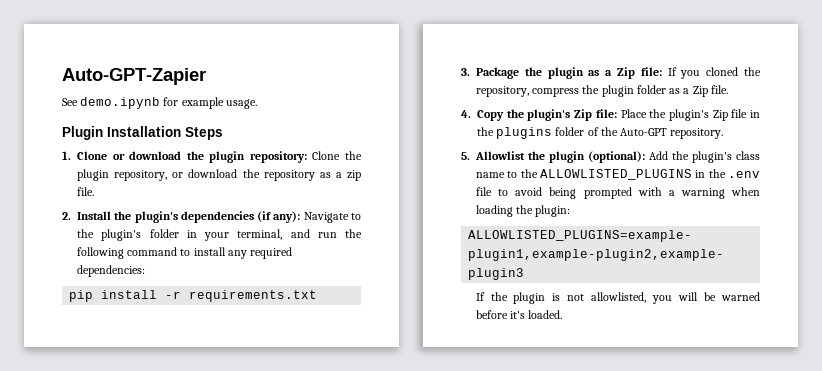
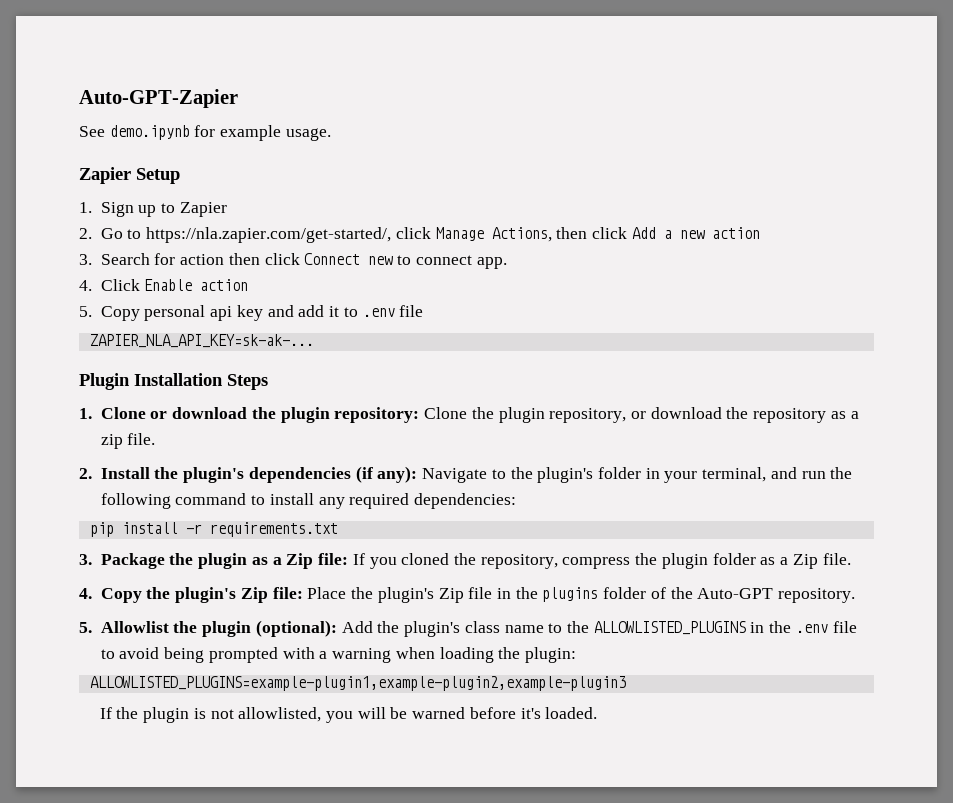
(257, 104) none -> [79,167,180,184] [79,202,227,217] [79,227,760,243] [79,253,507,269] [79,279,249,291] [79,305,424,321] [89,334,314,348] // Zapier Setup // 1. Sign up to Zapier // 2. Go to https://nla.zapier.com/get-started/, click Manage Actions, then click Add a new action // 3. Search for action then click Connect new to connect app. // 4. Click Enable action // 5. Copy personal api key and add it to .env file // ZAPIER_NLA_API_KEY=sk-ak-...

